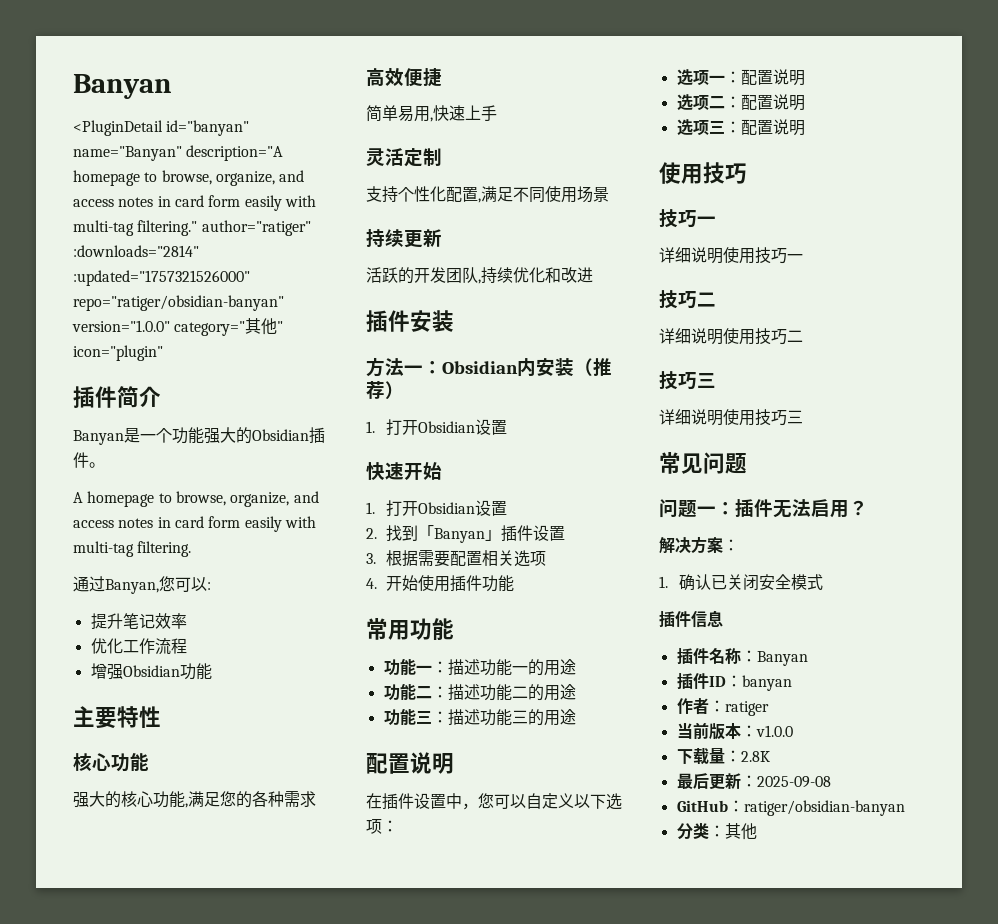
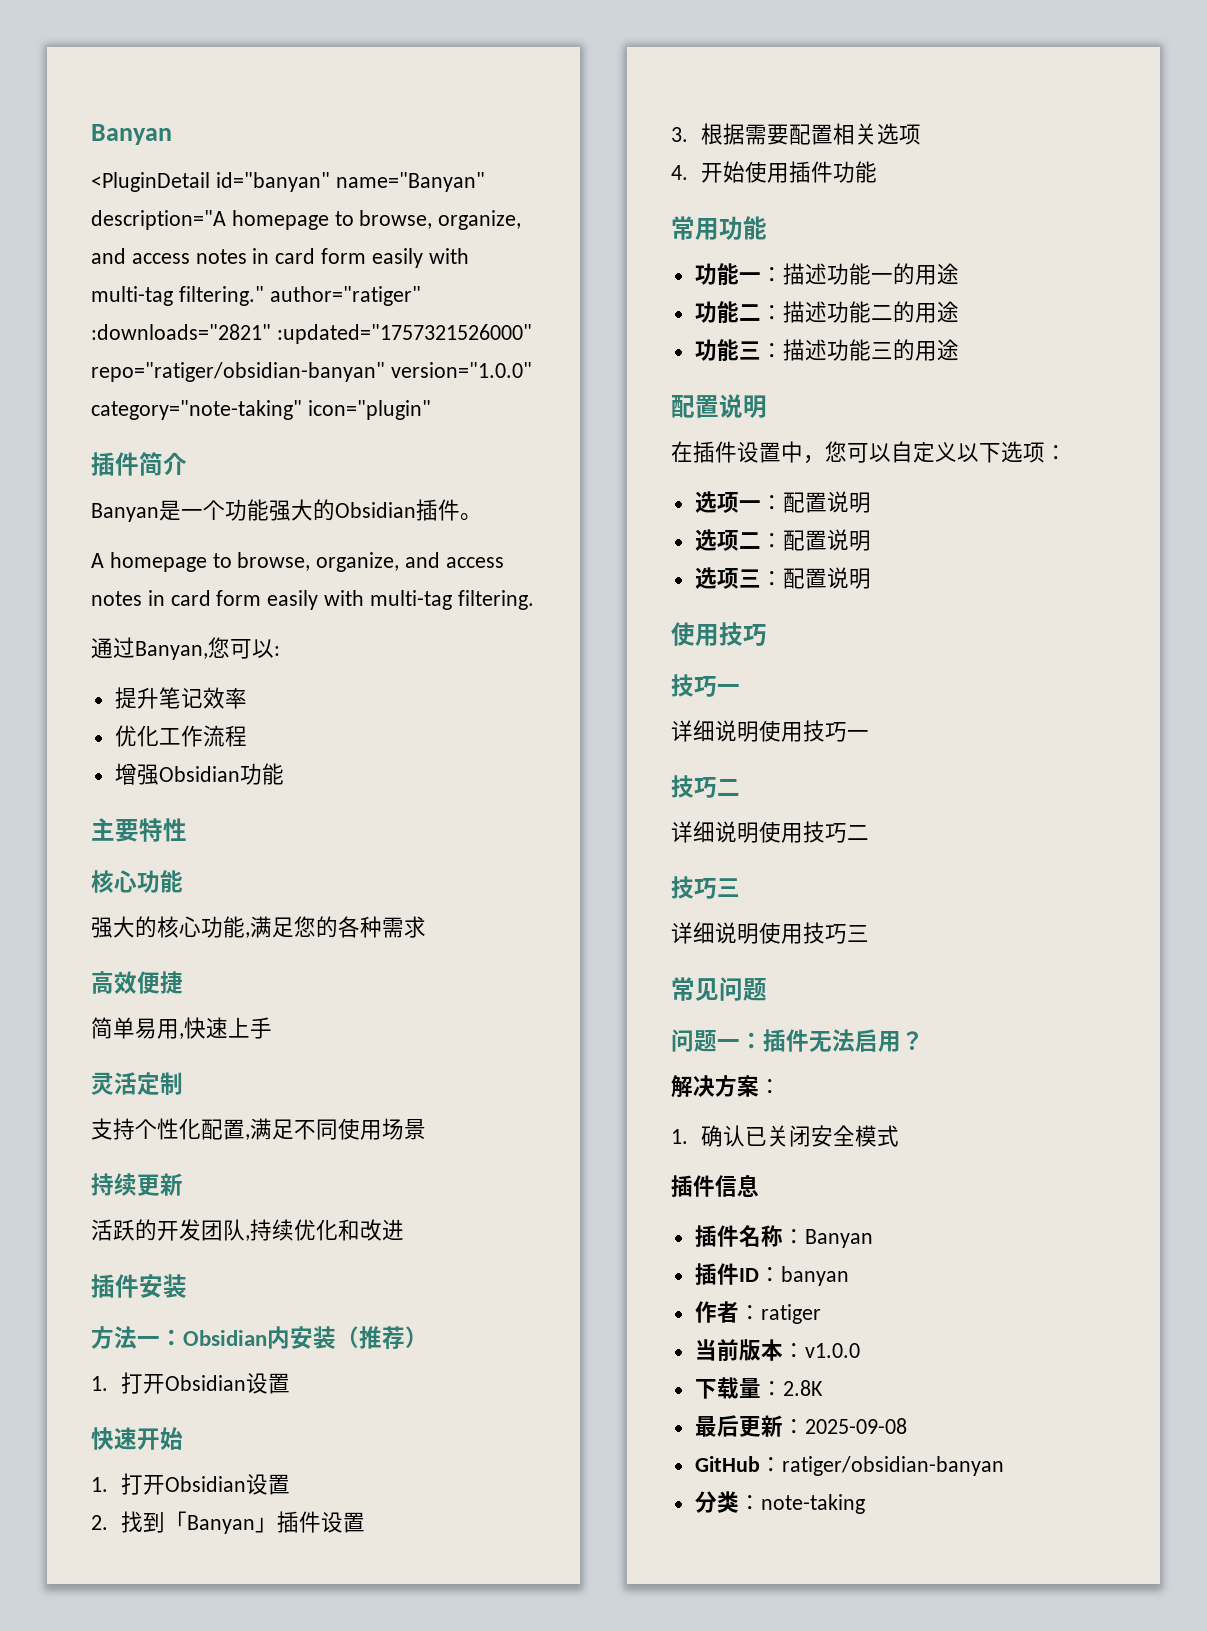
[73,245,199,257] :downloads="2814" -> [91,324,271,340] :downloads="2821"
[174,318,284,336] category="其他" -> [91,400,302,420] category="note-taking"
[724,823,757,840] 其他 -> [760,1494,865,1514] note-taking

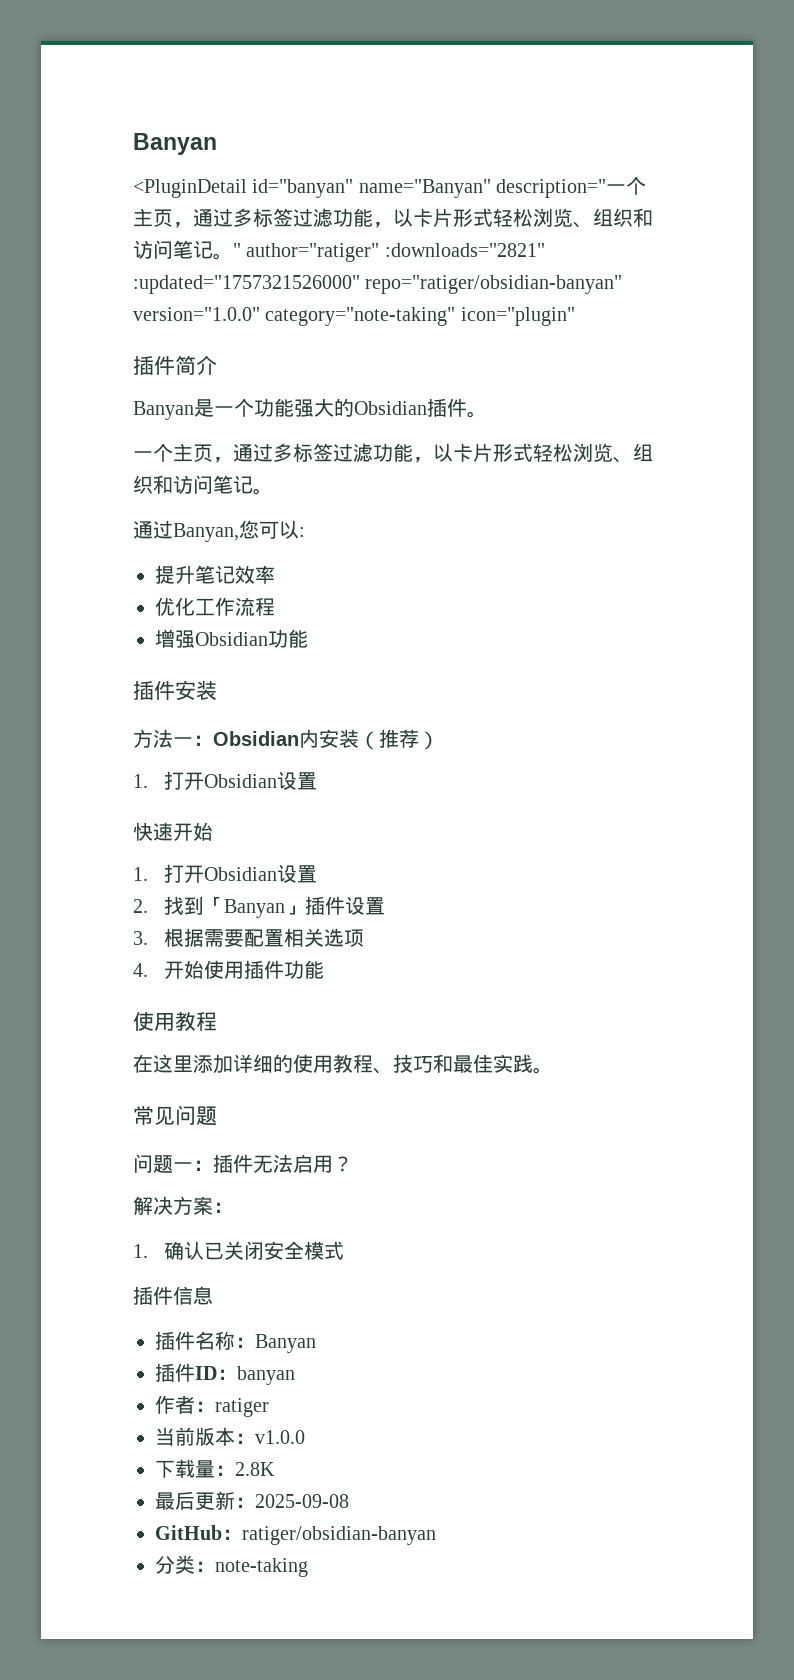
[91,210,522,230] [91,248,469,268] [91,286,264,306] description="A homepage to browse, organize, and access notes in card form easily with multi-tag filtering." -> [496,176,647,198] [133,208,653,228] [133,240,241,260] description="一个主页，通过多标签过滤功能，以卡片形式轻松浏览、组织和访问笔记。"
[91,552,504,572] [91,590,534,610] A homepage to browse, organize, and access notes in card form easily with multi-tag filtering. -> [133,443,653,463] [133,475,273,495] 一个主页，通过多标签过滤功能，以卡片形式轻松浏览、组织和访问笔记。
[91,818,187,842] [91,870,183,893] [91,916,426,938] [91,971,183,994] [91,1017,272,1039] [91,1072,183,1096] [91,1118,426,1140] [91,1173,183,1196] [91,1219,404,1241] // 主要特性 // 核心功能 // 强大的核心功能,满足您的各种需求 // 高效便捷 // 简单易用,快速上手 // 灵活定制 // 支持个性化配置,满足不同使用场景 // 持续更新 // 活跃的开发团队,持续优化和改进 -> (308, 638) none
[671,216,767,240] [694,263,959,285] [694,301,959,323] [694,339,959,361] [671,394,767,418] [671,441,1067,464] [694,491,871,513] [694,529,871,551] [694,567,871,589] [671,622,767,646] [671,674,740,697] [671,720,869,742] [671,775,740,798] [671,821,869,843] [671,876,740,899] [671,922,869,944] 常用功能 // 功能一：描述功能一的用途 // 功能二：描述功能二的用途 // 功能三：描述功能三的用途 // 配置说明 // 在插件设置中，您可以自定义以下选项： // 选项一：配置说明 // 选项二：配置说明 // 选项三：配置说明 // 使用技巧 // 技巧一 // 详细说明使用技巧一 // 技巧二 // 详细说明使用技巧二 // 技巧三 // 详细说明使用技巧三 -> [133,1011,217,1031] [133,1054,553,1074] 使用教程 // 在这里添加详细的使用教程、技巧和最佳实践。

